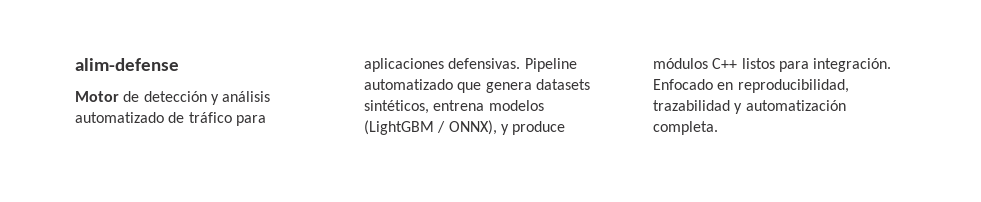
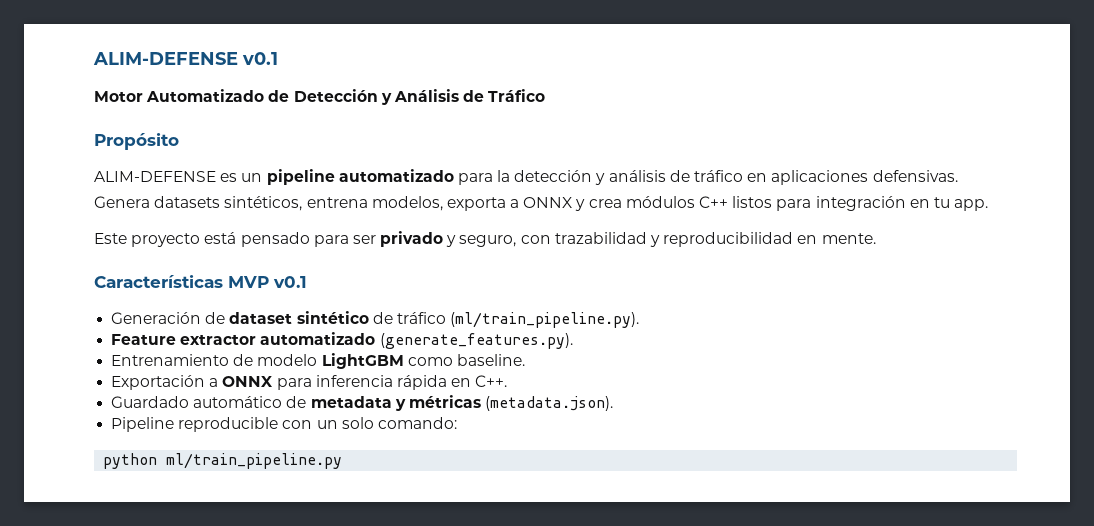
[75,58,179,71] alim-defense -> [93,52,278,65] ALIM-DEFENSE v0.1
[123,91,140,102] de -> [146,89,546,105] [94,133,179,150] [94,169,511,185] Automatizado de Detección y Análisis de Tráfico // Propósito // ALIM-DEFENSE es un pipeline automatizado para la
[75,112,266,126] automatizado de tráfico para -> [669,170,768,182] de tráfico en
[524,58,577,72] [364,79,590,93] [364,100,544,114] [364,120,566,135] [653,58,892,72] [653,79,849,93] [653,100,846,114] [653,121,718,135] Pipeline automatizado que genera datasets sintéticos, entrena modelos (LightGBM / ONNX), y produce módulos C++ listos para integración. Enfocado en reproducibilidad, trazabilidad y automatización completa. -> [94,196,989,211] [94,231,876,247] [94,275,307,288] [111,311,640,328] [111,332,573,349] [111,353,525,369] [111,375,508,390] [111,395,614,411] [111,417,457,432] [103,453,343,469] // Genera datasets sintéticos, entrena modelos, exporta a ONNX y crea módulos C++ listos para integración en tu app. // Este proyecto está pensado para ser privado y seguro, con trazabilidad y reproducibilidad en mente. // Características MVP v0.1 // Generación de dataset sintético de tráfico (ml/train_pipeline.py). // Feature extractor automatizado (generate_features.py). // Entrenamiento de modelo LightGBM como baseline. // Exportación a ONNX para inferencia rápida en C++. // Guardado automático de metadata y métricas (metadata.json). // Pipeline reproducible con un solo comando: // python ml/train_pipeline.py

